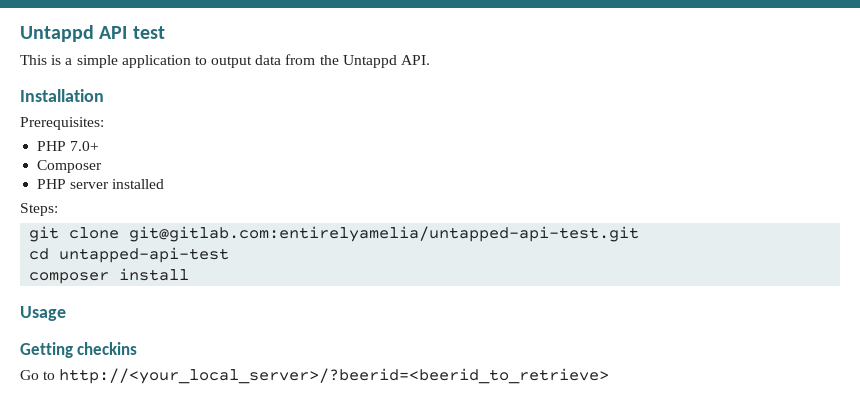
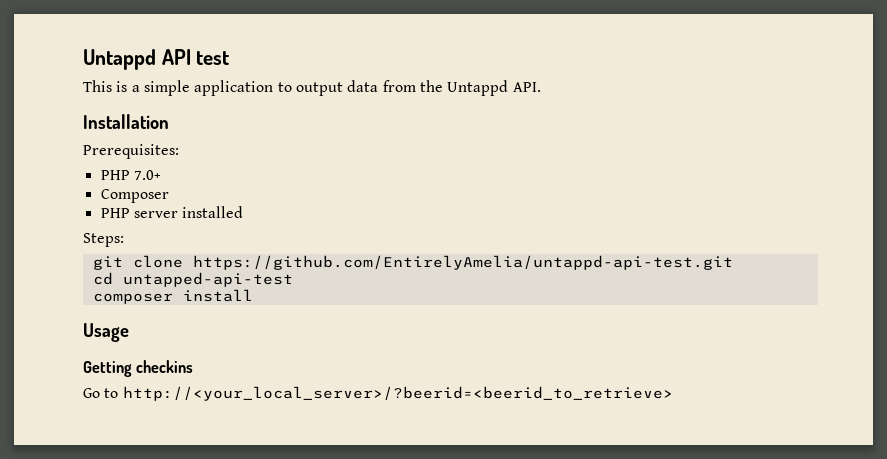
[129,226,640,242] git@gitlab.com:entirelyamelia/untapped-api-test.git -> [192,255,733,270] https://github.com/EntirelyAmelia/untappd-api-test.git

